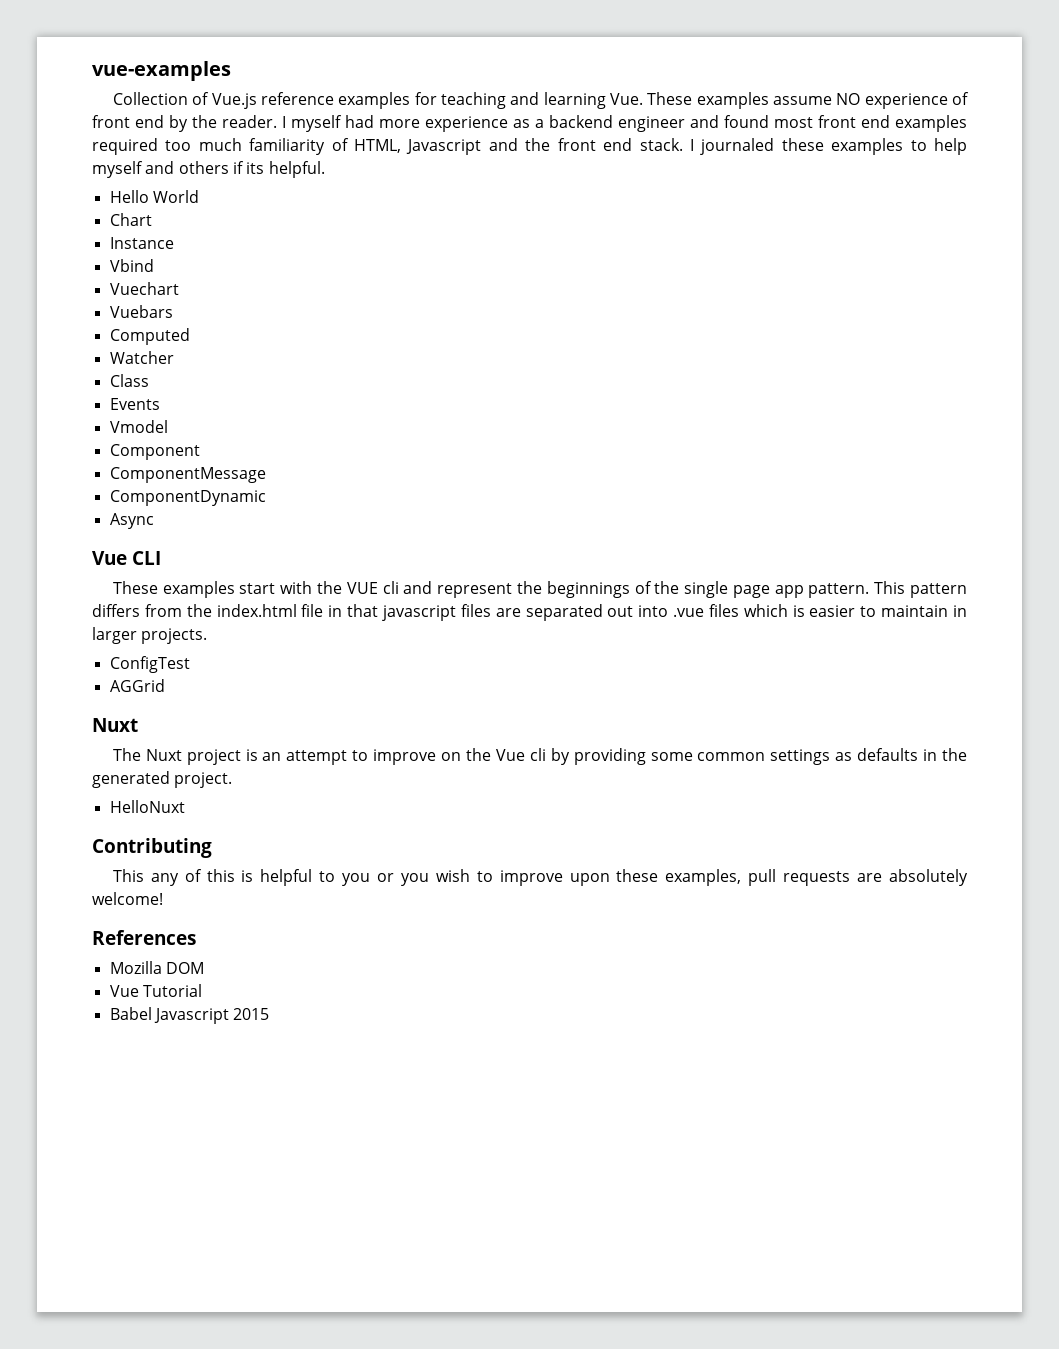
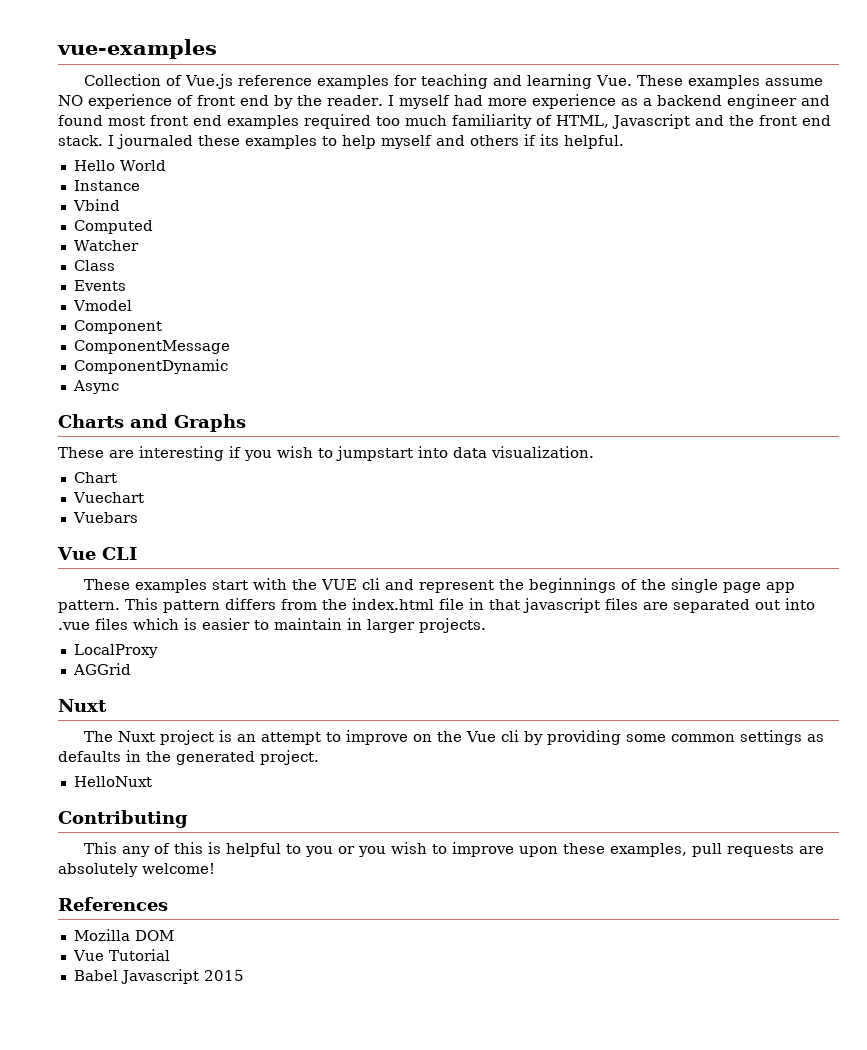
[109,213,152,226] // Chart -> (166, 165) none
[109,282,179,295] [109,305,173,318] // Vuechart // Vuebars -> (120, 205) none
(154, 521) none -> [58,414,246,432] [58,446,594,461] [73,472,117,483] [72,492,144,503] [72,512,138,523] // Charts and Graphs // These are interesting if you wish to jumpstart into data visualization. // Chart // Vuechart // Vuebars
[109,656,190,673] ConfigTest -> [73,644,158,658] LocalProxy

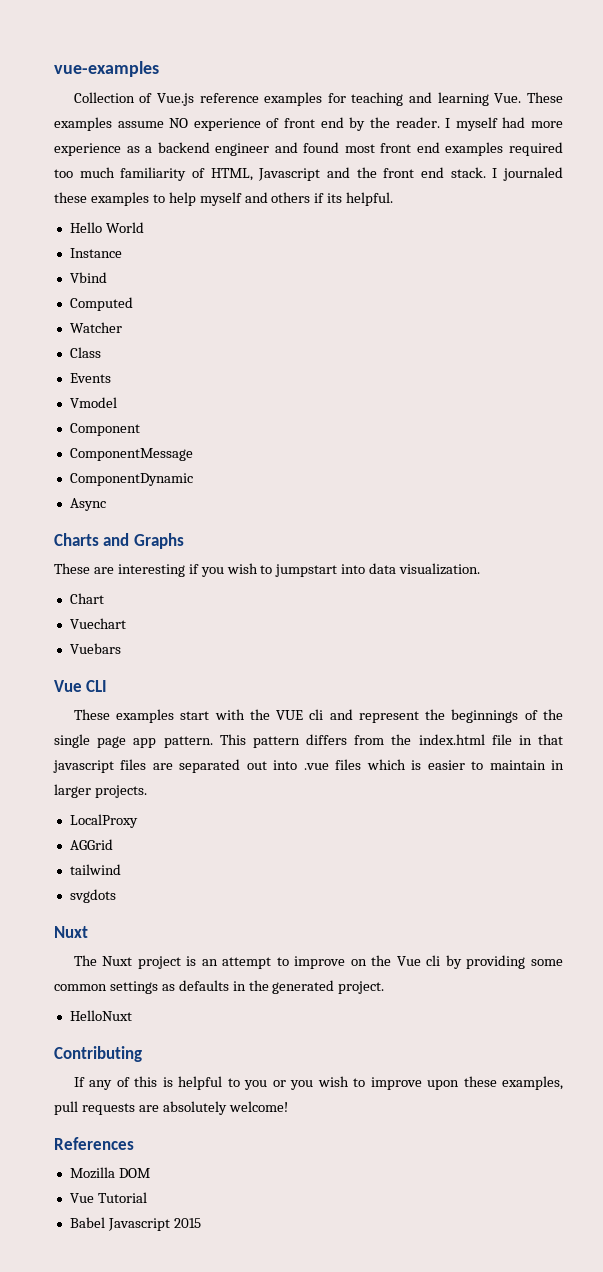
(131, 669) none -> [69,864,121,875] [69,889,116,903] // tailwind // svgdots
[83,842,117,854] This -> [73,1077,85,1087] If

